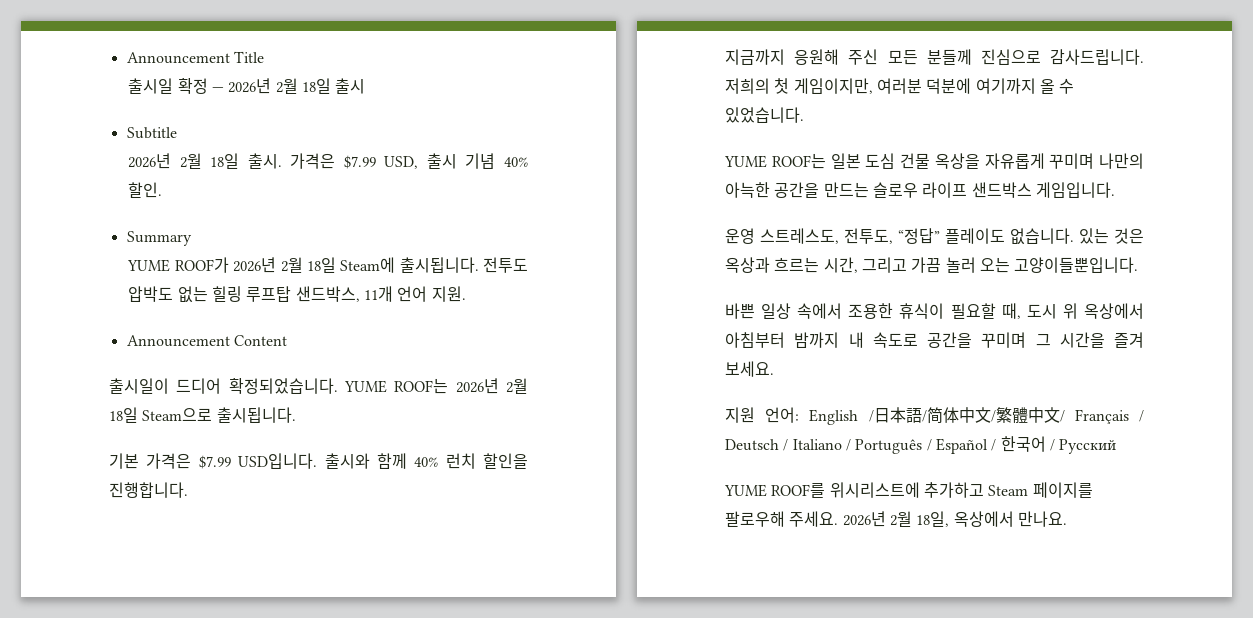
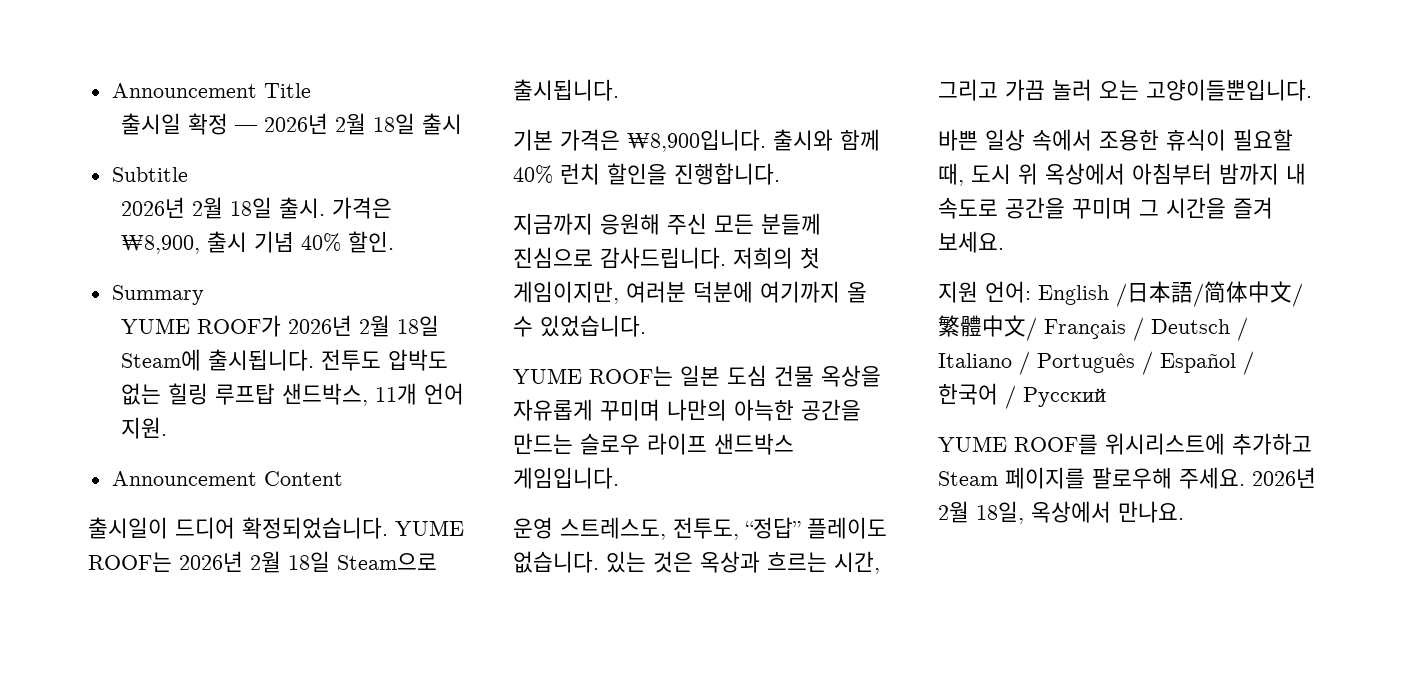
[343,155,419,169] $7.99 USD, -> [121,235,201,254] ₩8,900,
[198,453,318,469] $7.99 USD입니다. -> [627,129,766,152] ₩8,900입니다.

